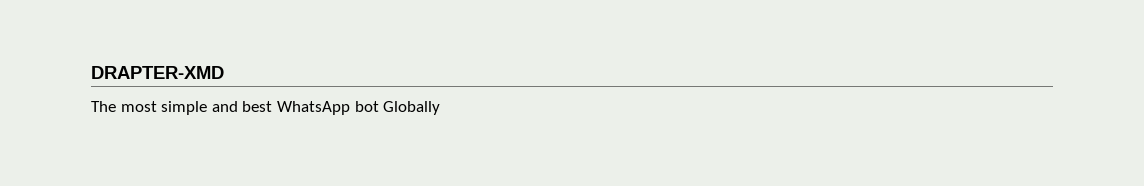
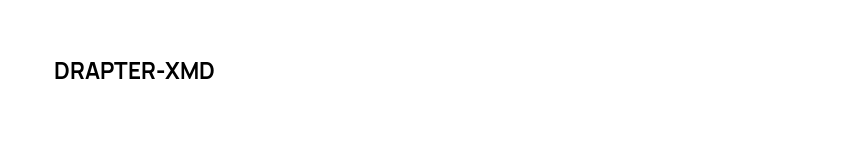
[91,101,441,115] // The most simple and best WhatsApp bot Globally -> (215, 70) none

